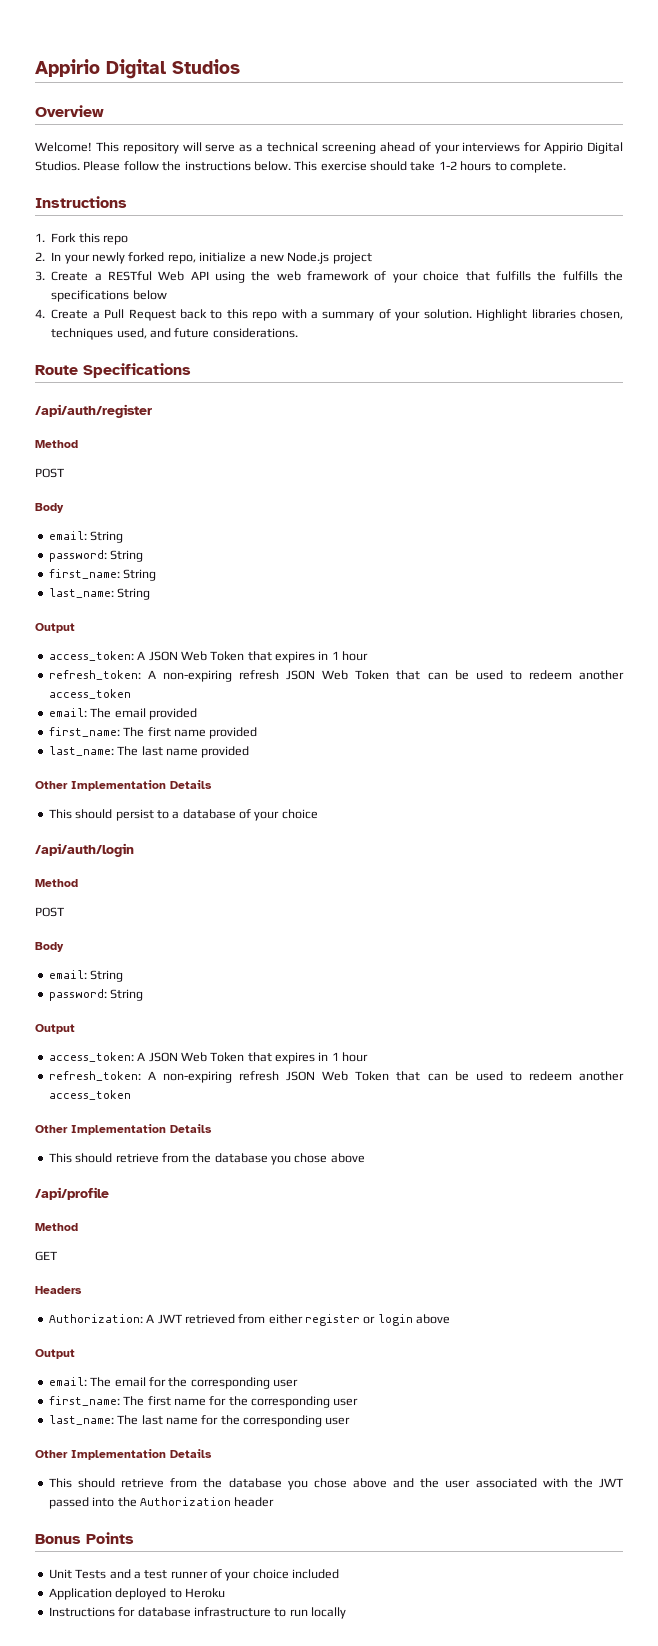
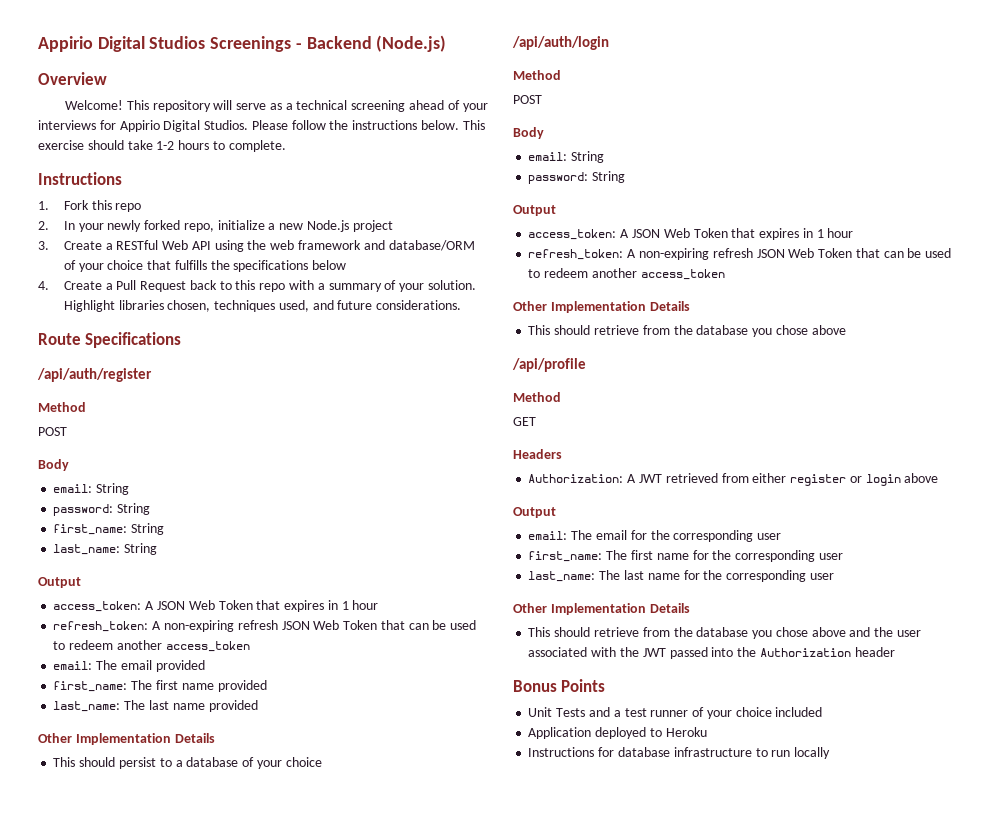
(240, 66) none -> [210,35,447,52] Screenings - Backend (Node.js)
(370, 276) none -> [363,240,475,251] and database/ORM
[562,271,623,281] fulfills the -> (230, 265) none

